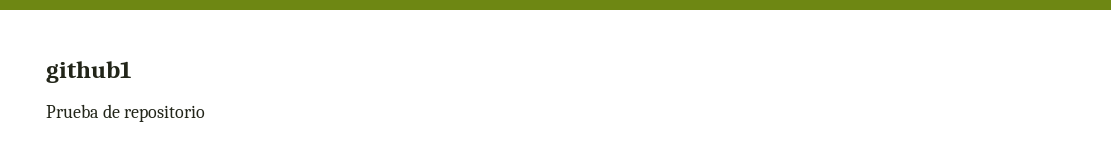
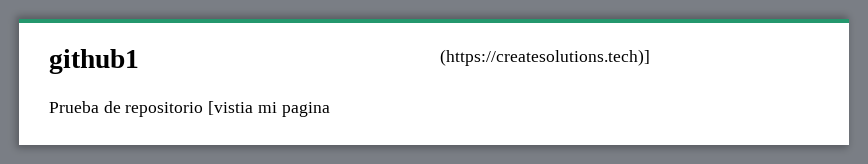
(206, 113) none -> [208,101,330,117] [440,49,650,66] [vistia mi pagina (https://createsolutions.tech)]

